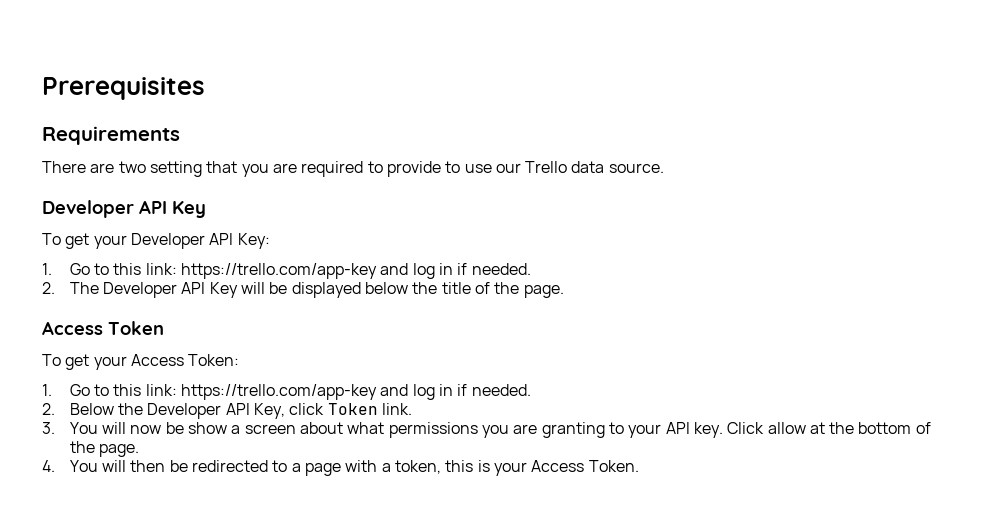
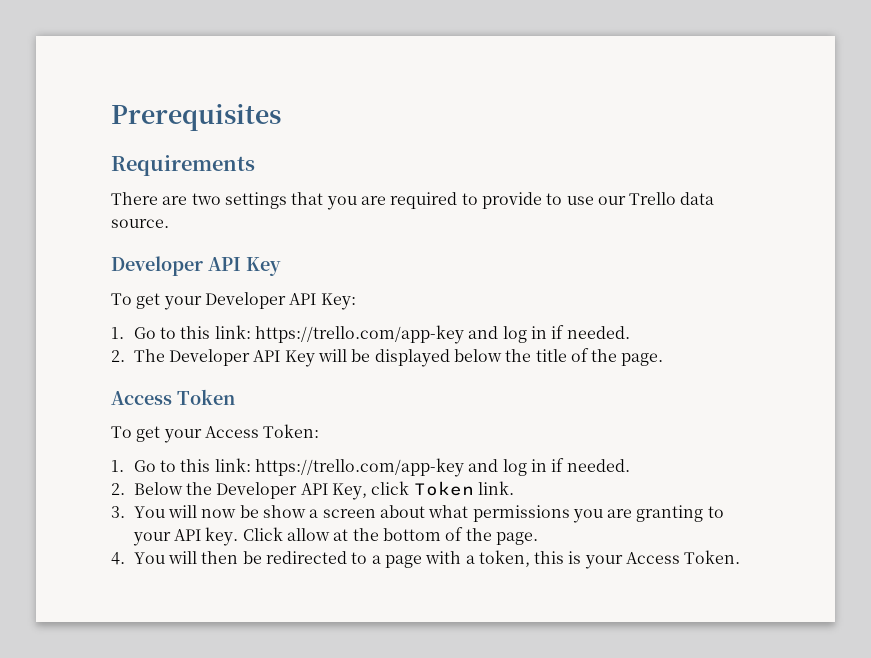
[149,161,202,177] setting -> [224,192,287,209] settings

